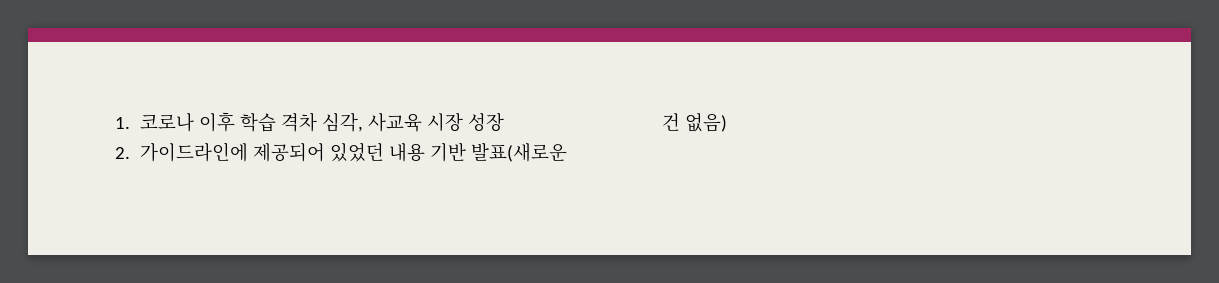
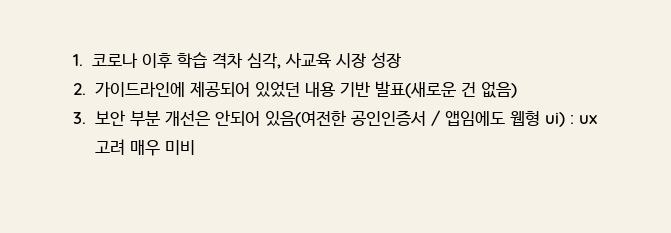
(728, 122) none -> [73,110,597,127] [94,139,195,156] // 3. 보안 부분 개선은 안되어 있음(여전한 공인인증서 / 앱임에도 웹형 ui) : ux 고려 매우 미비

